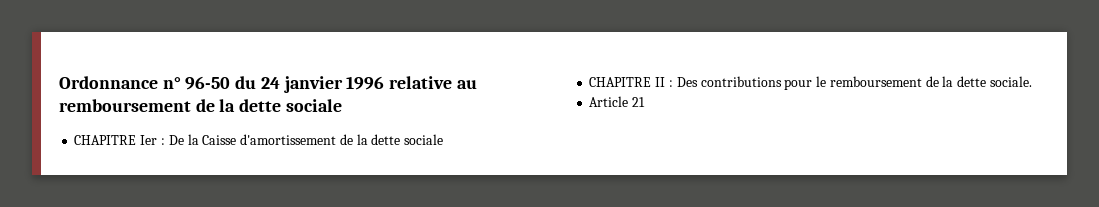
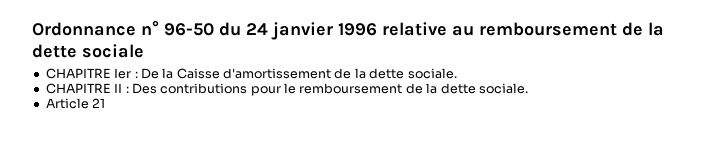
[404,134,444,145] sociale -> [407,68,457,79] sociale.

